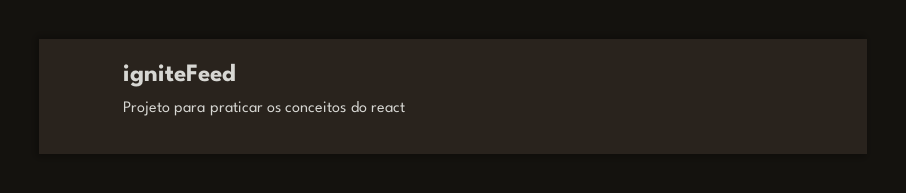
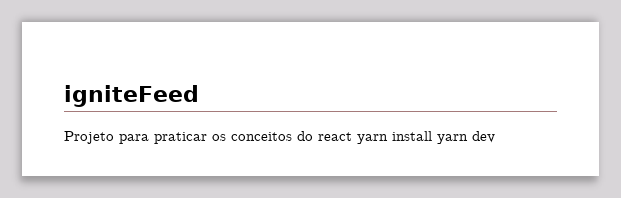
(405, 107) none -> [357,131,495,144] yarn install yarn dev

